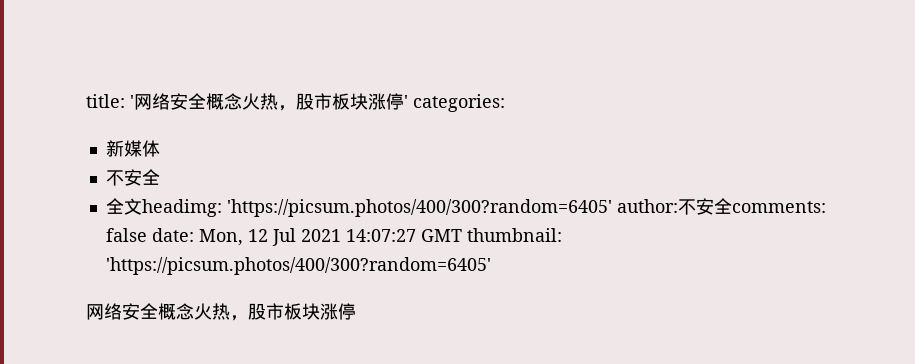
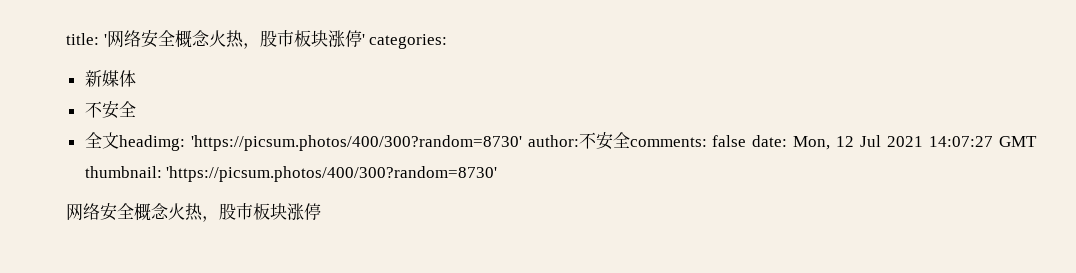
[226,199,612,217] 'https://picsum.photos/400/300?random=6405' -> [190,135,522,151] 'https://picsum.photos/400/300?random=8730'
[105,257,491,275] 'https://picsum.photos/400/300?random=6405' -> [166,166,498,182] 'https://picsum.photos/400/300?random=8730'

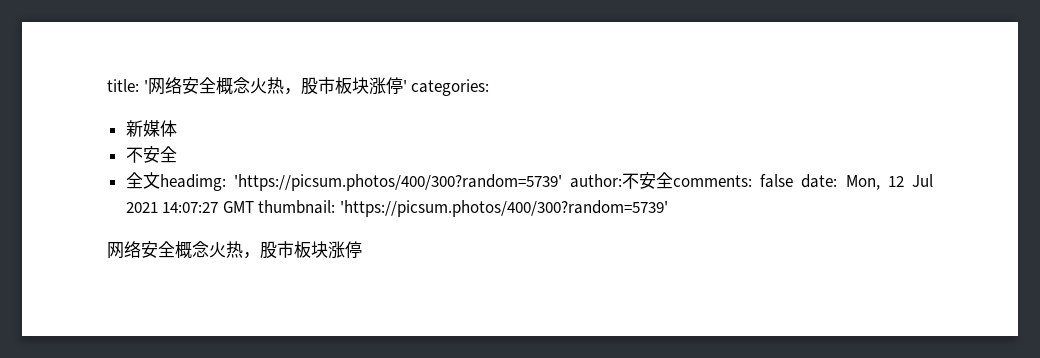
[190,135,522,151] 'https://picsum.photos/400/300?random=8730' -> [233,174,562,191] 'https://picsum.photos/400/300?random=5739'
[166,166,498,182] 'https://picsum.photos/400/300?random=8730' -> [340,200,669,217] 'https://picsum.photos/400/300?random=5739'

